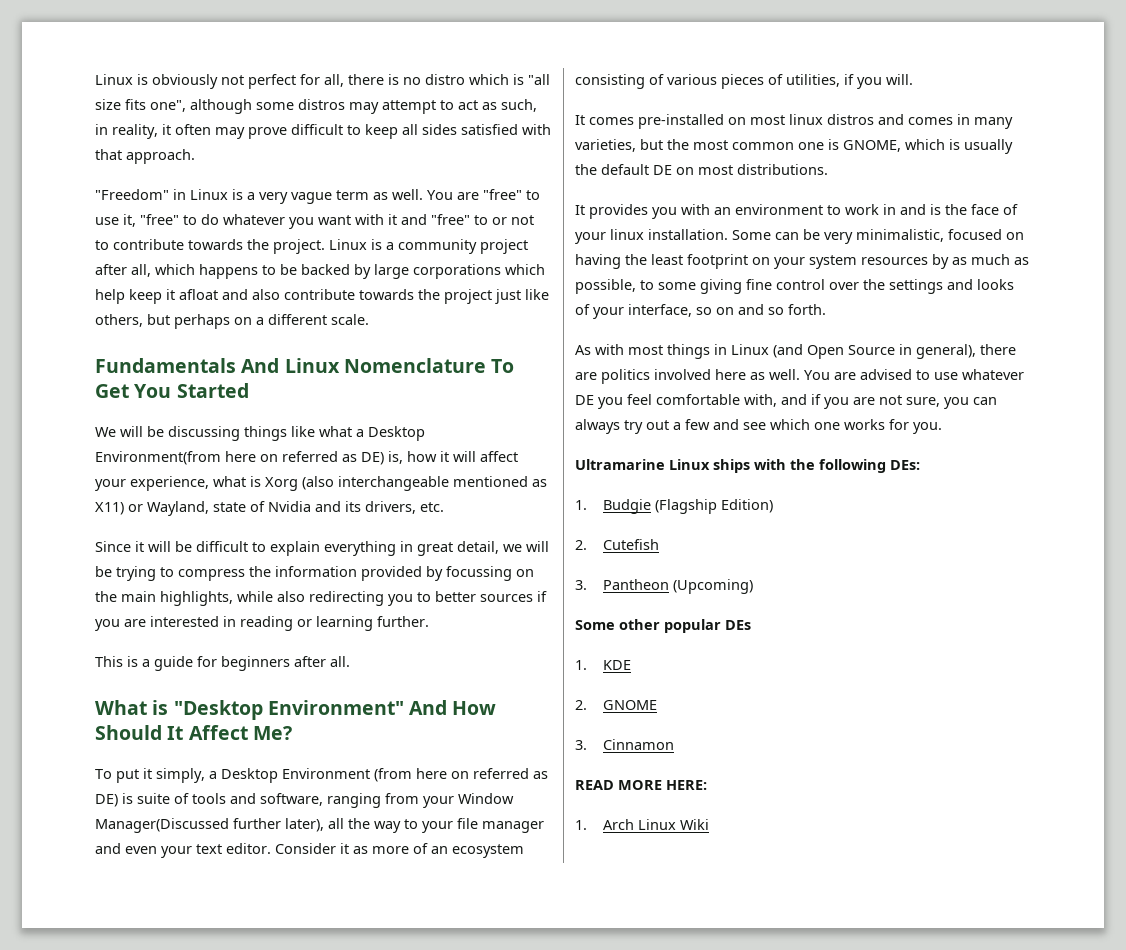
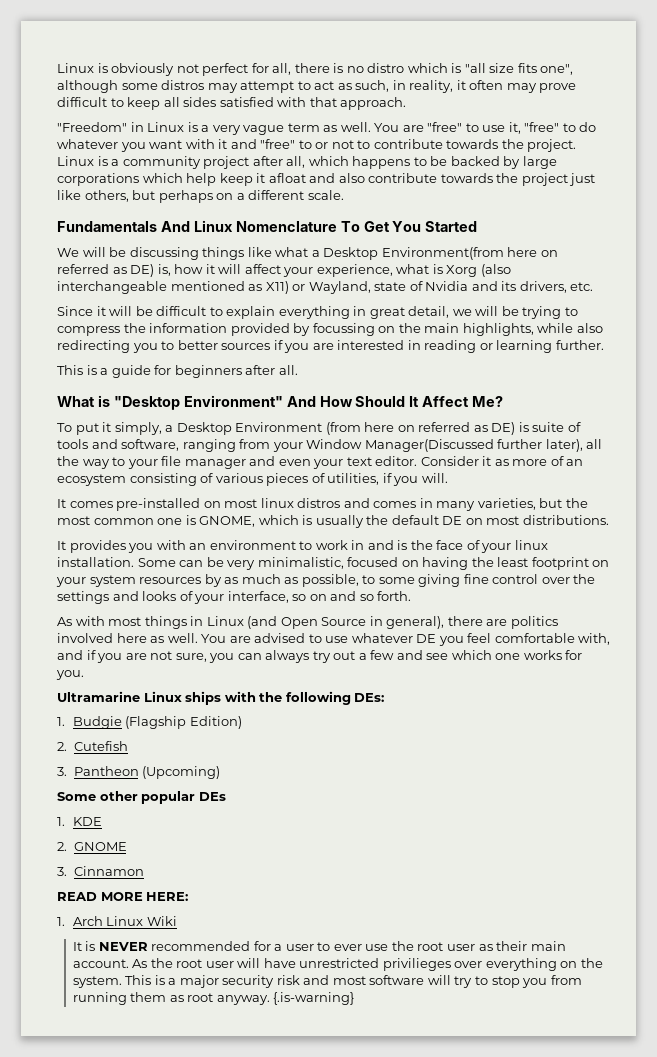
(709, 824) none -> [72,941,566,951] [72,958,603,971] [72,975,582,988] [72,992,355,1005] // It is NEVER recommended for a user to ever use the root user as their main account. As the root user will have unrestricted privilieges over everything on the system. This is a major security risk and most software will try to stop you from running them as root anyway. {.is-warning}

